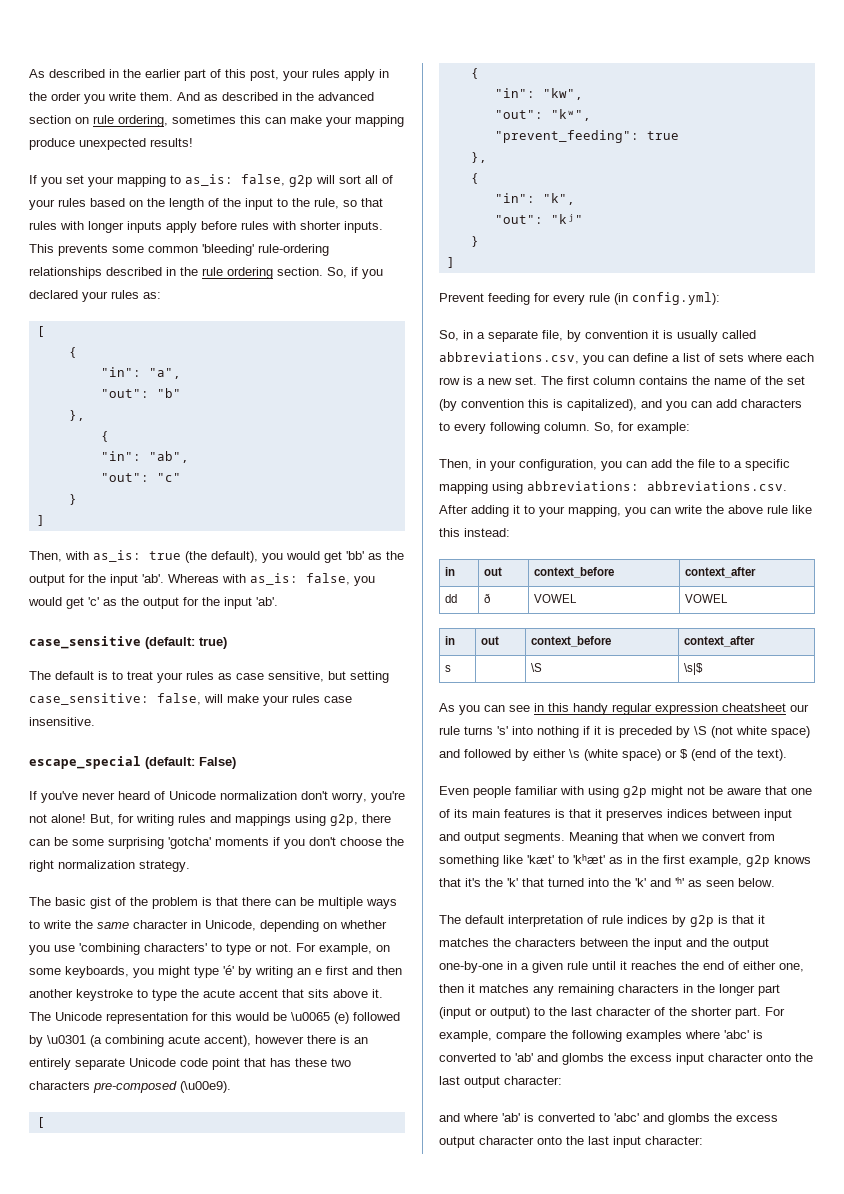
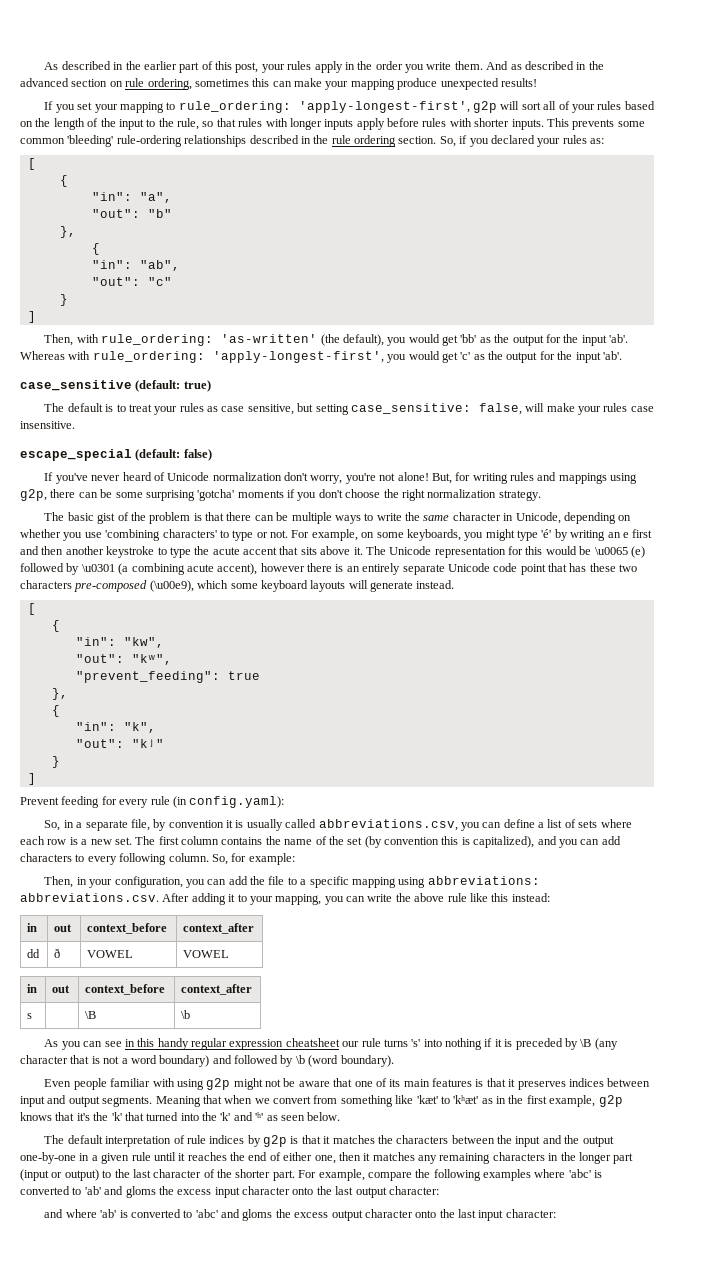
[185,174,285,186] as_is: false, -> [178,101,470,113] rule_ordering: 'apply-longest-first',
[93,550,181,562] as_is: true -> [101,334,318,346] rule_ordering: 'as-written'
[250,573,350,585] as_is: false, -> [92,351,384,363] rule_ordering: 'apply-longest-first',
[199,757,236,769] False) -> [183,449,212,461] false)
[180,1081,231,1093] (\u00e9). -> [149,580,455,592] (\u00e9), which some keyboard layouts will generate instead.
[632,292,720,305] config.yml): -> [189,796,285,808] config.yaml):
[530,663,542,672] [683,663,703,675] \S | \s|$ -> [85,1011,97,1019] [181,1010,191,1019] \B | \b
[694,726,810,738] [439,749,787,761] \S (not white space) and followed by either \s (white space) or $ (end of the text). -> [580,1038,618,1050] [20,1055,394,1067] \B (any character that is not a word boundary) and followed by \b (word boundary).
[562,1053,604,1065] glombs -> [125,1186,156,1198] gloms
[668,1113,710,1125] glombs -> [242,1209,273,1221] gloms

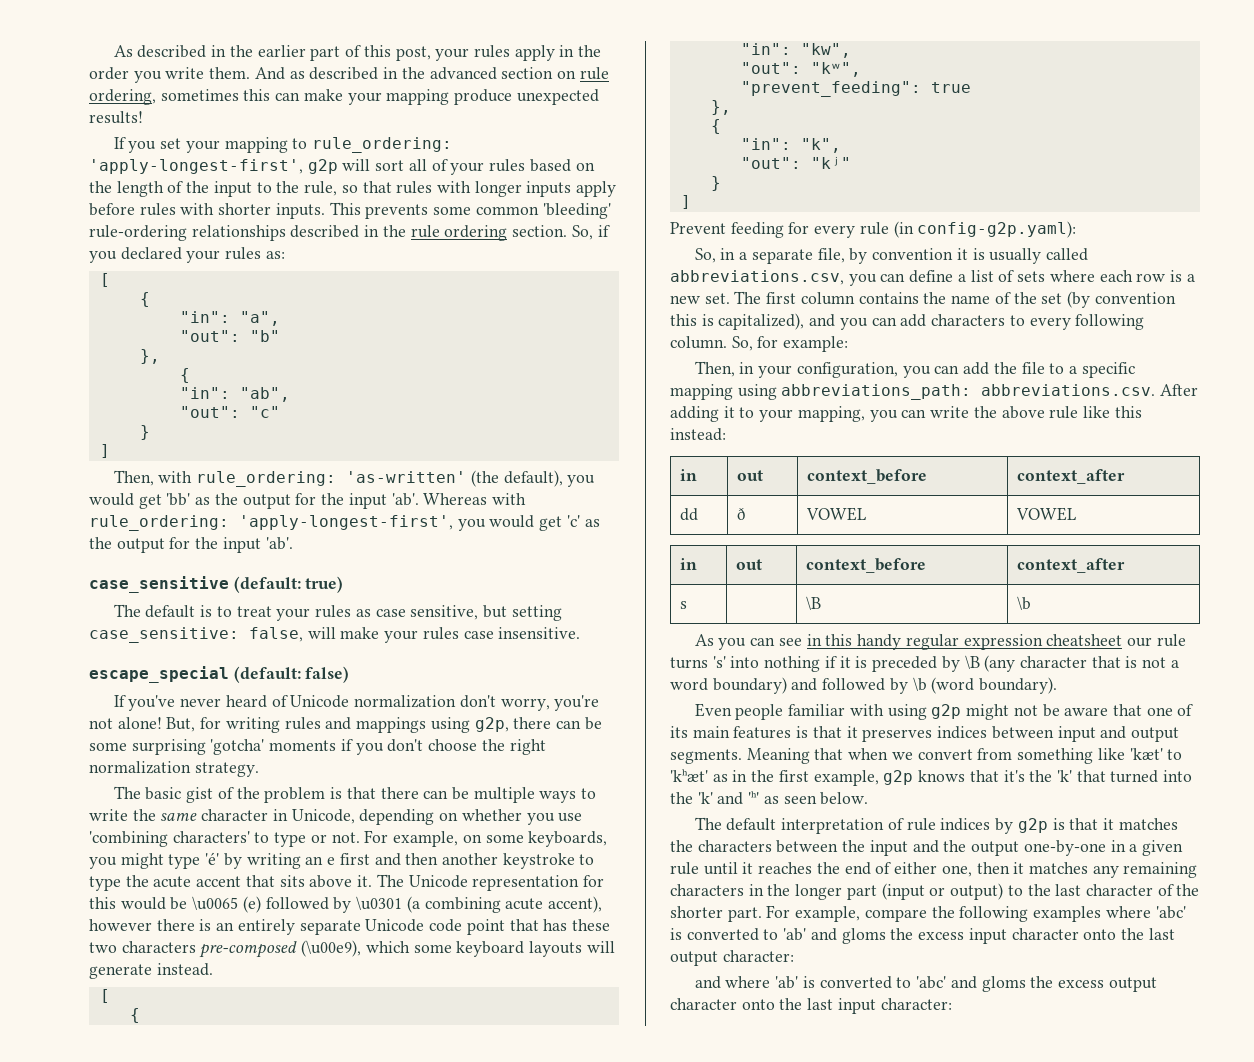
[189,796,285,808] config.yaml): -> [917,221,1077,238] config-g2p.yaml):
[427,876,540,885] abbreviations: -> [781,384,972,400] abbreviations_path:

